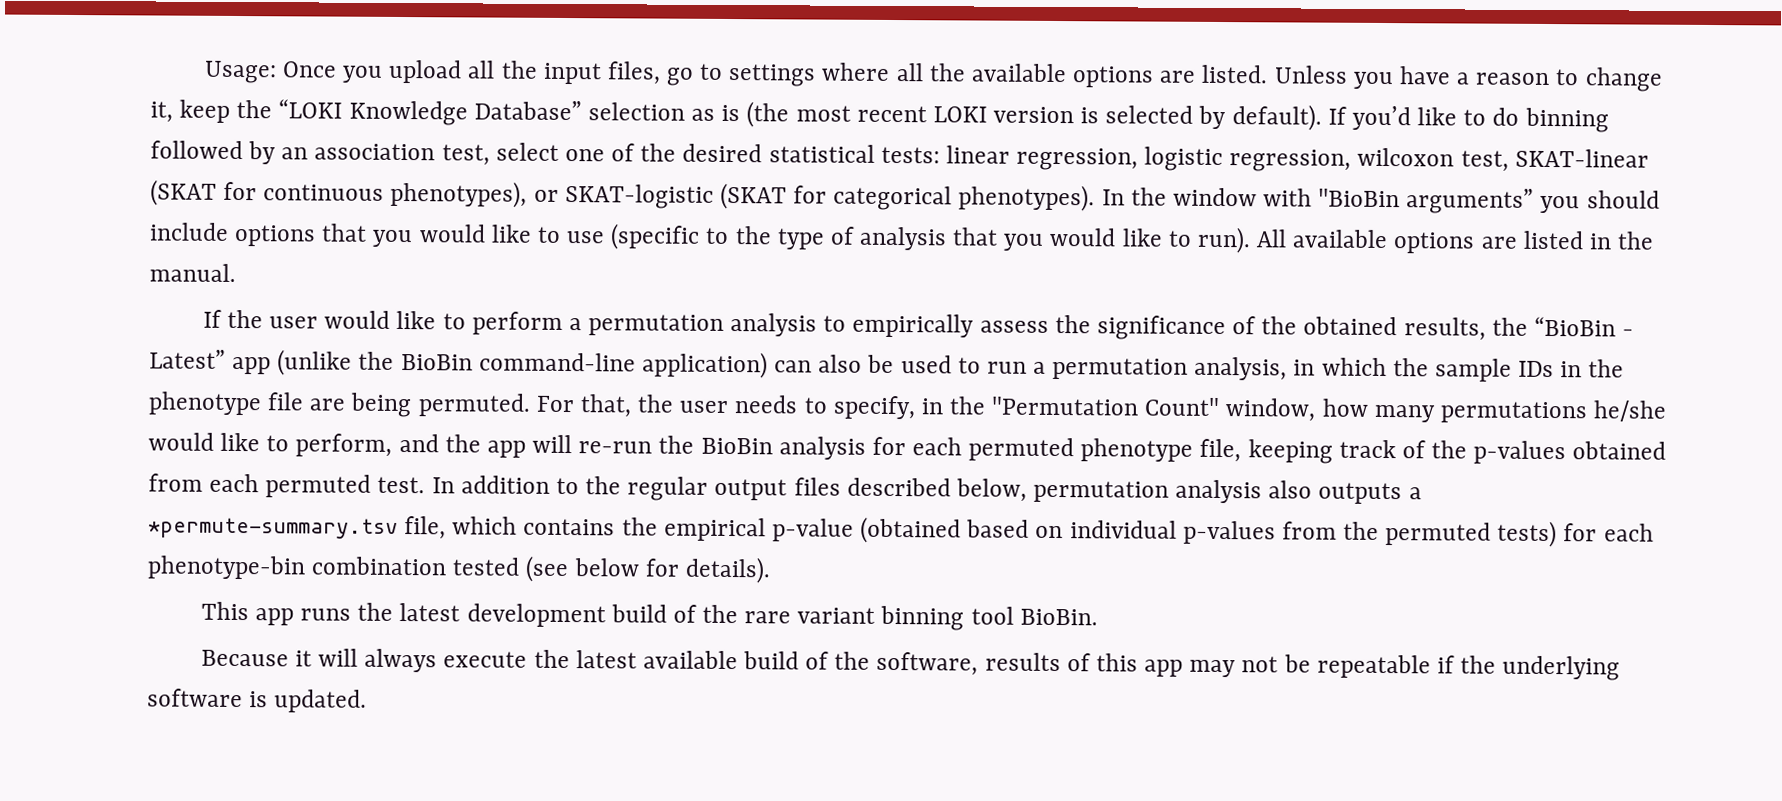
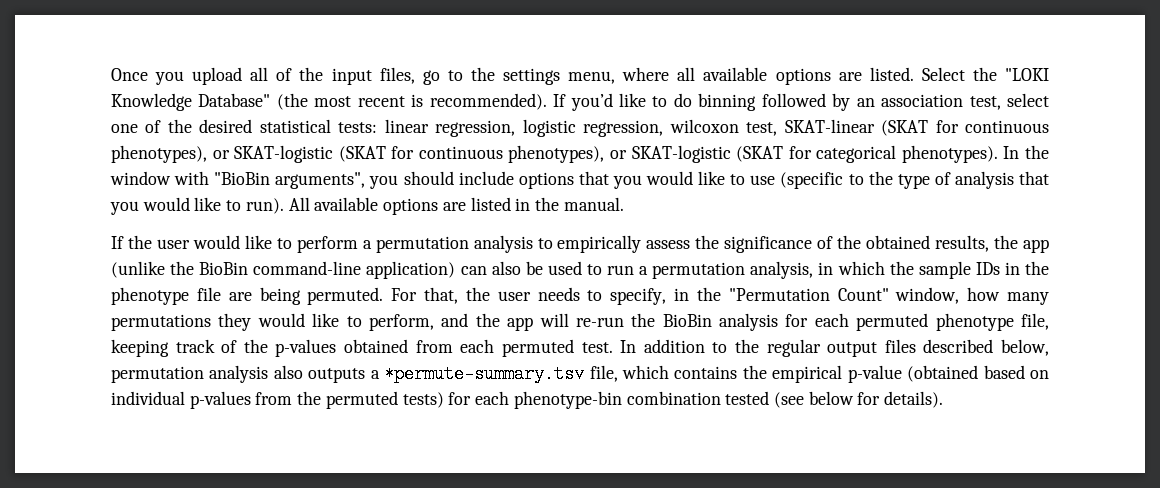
[203,60,277,84] Usage: -> (111, 74) none
(496, 69) none -> [276,68,293,81] of
[728,64,817,87] settings -> [470,67,616,85] the settings menu,
[928,63,966,82] the -> (696, 74) none
[1273,65,1663,92] [150,99,1322,131] Unless you have a reason to change it, keep the “LOKI Knowledge Database” selection as is (the most recent LOKI version is selected by default). -> [921,67,1049,81] [111,93,547,111] Select the "LOKI Knowledge Database" (the most recent is recommended).
(828, 194) none -> [418,145,812,163] continuous phenotypes), or SKAT-logistic (SKAT for
[1406,188,1535,214] arguments” -> [275,172,366,189] arguments",
[1533,316,1635,337] [149,349,226,369] “BioBin - Latest” -> (1019, 242) none
[1593,400,1668,422] he/she -> [218,313,252,331] they
[200,601,1098,631] [200,648,1621,681] [147,688,368,713] // This app runs the latest development build of the rare variant binning tool BioBin. // Because it will always execute the latest available build of the software, results of this app may not be repeatable if the underlying software is updated. -> (944, 399) none

